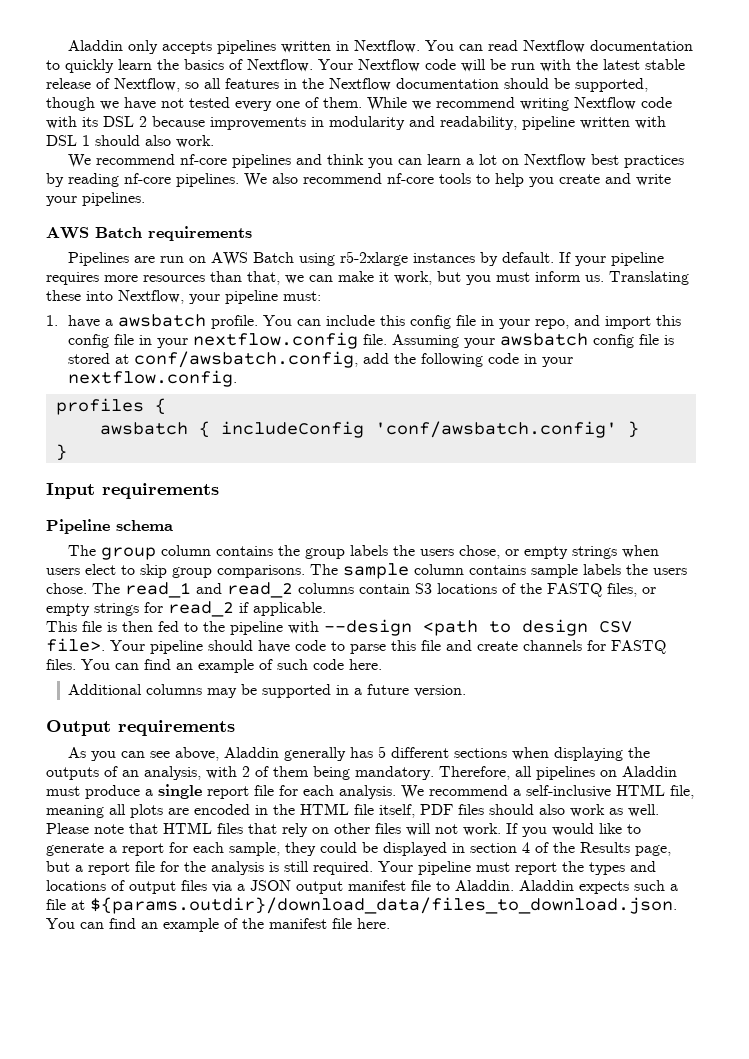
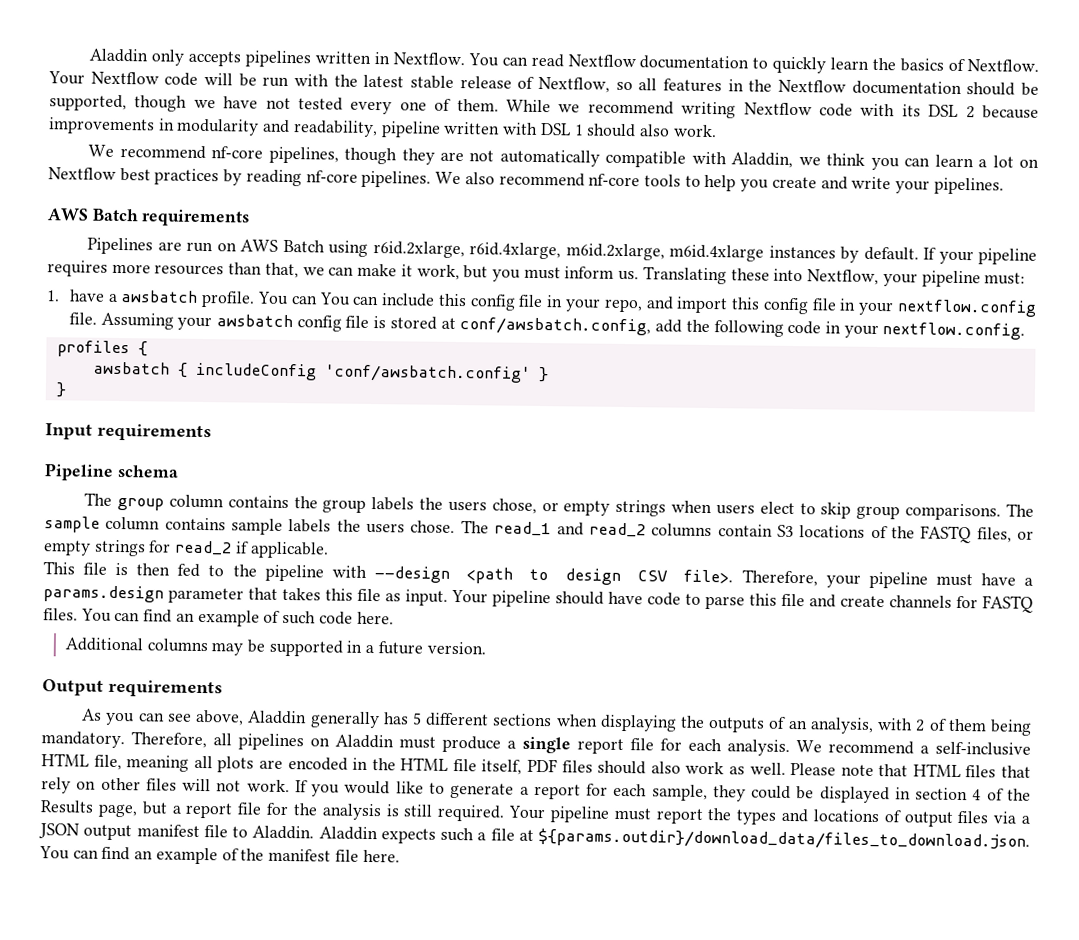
[232,154,323,168] pipelines and -> [268,146,821,168] pipelines, though they are not automatically compatible with Aladdin, we
[340,251,409,266] r5-2xlarge -> [372,241,765,262] r6id.2xlarge, r6id.4xlarge, m6id.2xlarge, m6id.4xlarge
(322, 322) none -> [318,292,380,306] You can
(105, 645) none -> [741,569,1033,589] [43,585,448,606] Therefore, your pipeline must have a params.design parameter that takes this file as input.

